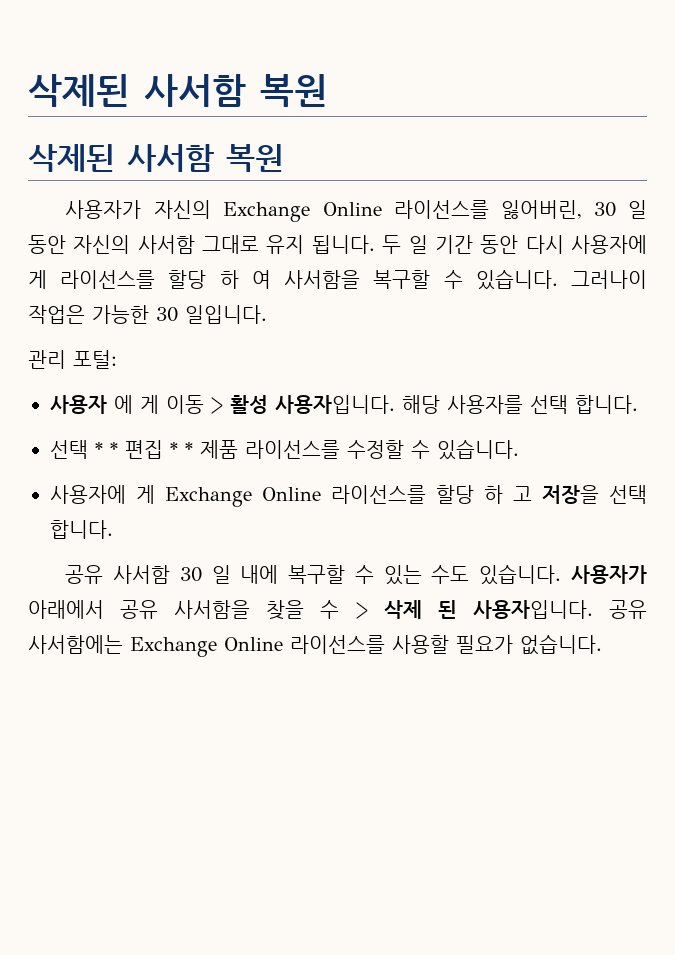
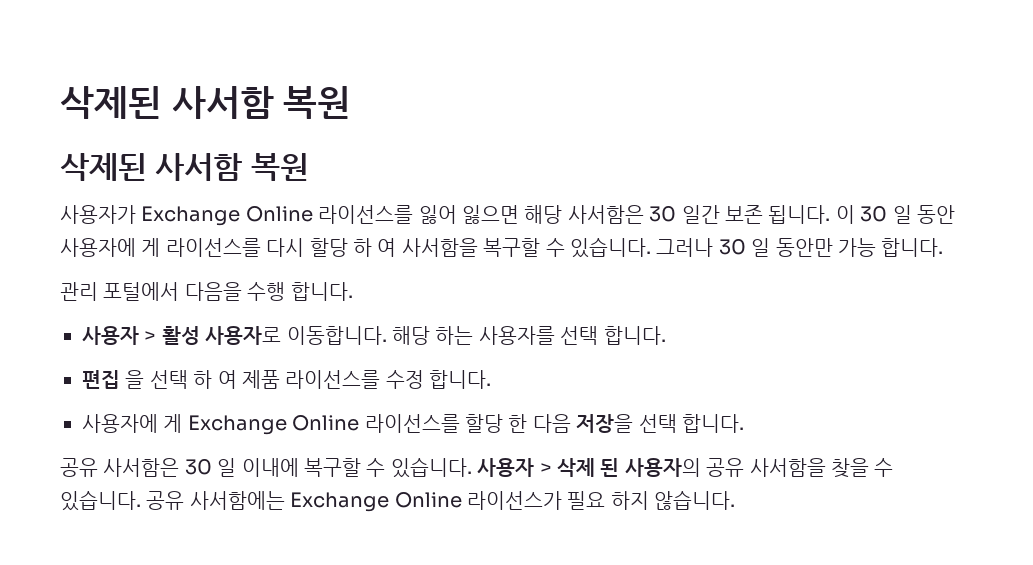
[153,200,647,222] [28,235,564,254] 자신의 Exchange Online 라이선스를 잃어버린, 30 일 동안 자신의 사서함 그대로 유지 됩니다. 두 일 기간 동안 다시 -> [141,205,955,226] Exchange Online 라이선스를 잃어 잃으면 해당 사서함은 30 일간 보존 됩니다. 이 30 일 동안
(156, 279) none -> [266,238,305,257] 다시
[571,270,647,289] [28,305,267,324] [28,350,117,369] [50,395,638,414] [50,439,519,460] 그러나이 작업은 가능한 30 일입니다. // 관리 포털: // 사용자 에 게 이동 > 활성 사용자입니다. 해당 사용자를 선택 합니다. // 선택 * * 편집 * * 제품 라이선스를 수정할 수 있습니다. -> [656,238,944,257] [60,282,353,301] [82,326,666,345] [82,370,492,389] 그러나 30 일 동안만 가능 합니다. // 관리 포털에서 다음을 수행 합니다. // 사용자 > 활성 사용자로 이동합니다. 해당 하는 사용자를 선택 합니다. // 편집 을 선택 하 여 제품 라이선스를 수정 합니다.
[484,485,532,504] 하 고 -> [508,414,571,433] 한 다음
[113,564,647,585] [28,600,647,620] [28,634,602,657] 사서함 30 일 내에 복구할 수 있는 수도 있습니다. 사용자가 아래에서 공유 사서함을 찾을 수 > 삭제 된 사용자입니다. 공유 사서함에는 Exchange Online 라이선스를 사용할 필요가 없습니다. -> [103,457,894,478] [60,490,736,512] 사서함은 30 일 이내에 복구할 수 있습니다. 사용자 > 삭제 된 사용자의 공유 사서함을 찾을 수 있습니다. 공유 사서함에는 Exchange Online 라이선스가 필요 하지 않습니다.

